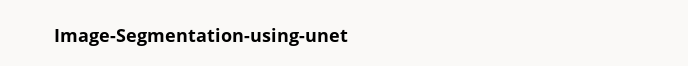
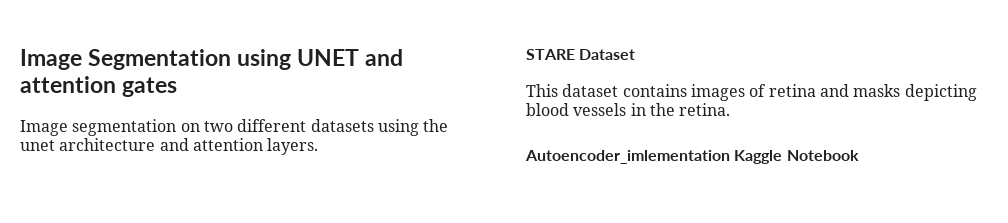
[54,28,348,46] Image-Segmentation-using-unet -> [20,49,404,70] [20,76,178,97] [20,119,449,136] [20,138,319,155] [526,49,636,60] [526,84,977,101] [526,103,731,116] [525,150,859,164] Image Segmentation using UNET and attention gates // Image segmentation on two different datasets using the unet architecture and attention layers. // STARE Dataset // This dataset contains images of retina and masks depicting blood vessels in the retina. // Autoencoder_imlementation Kaggle Notebook

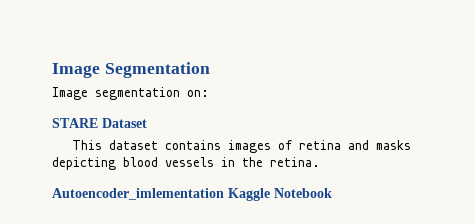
[237,49,404,70] [20,76,178,97] [20,119,449,136] [20,138,319,155] using UNET and attention gates // Image segmentation on two different datasets using the unet architecture and attention layers. -> [52,87,209,100] // Image segmentation on:

